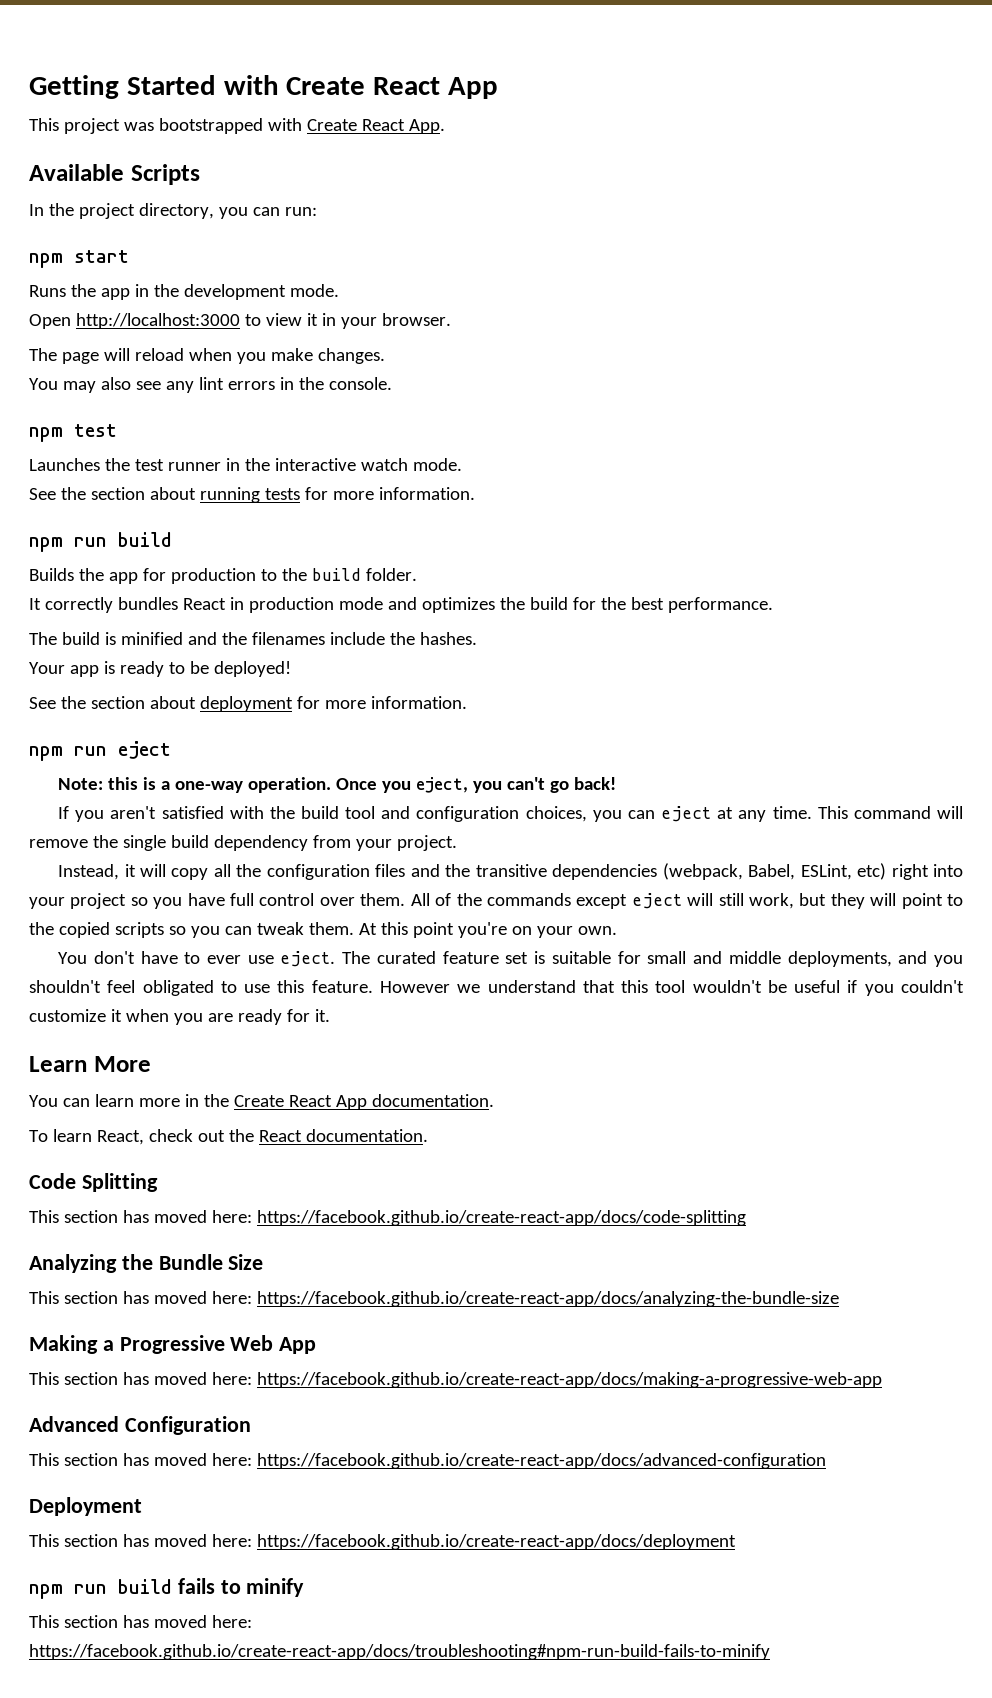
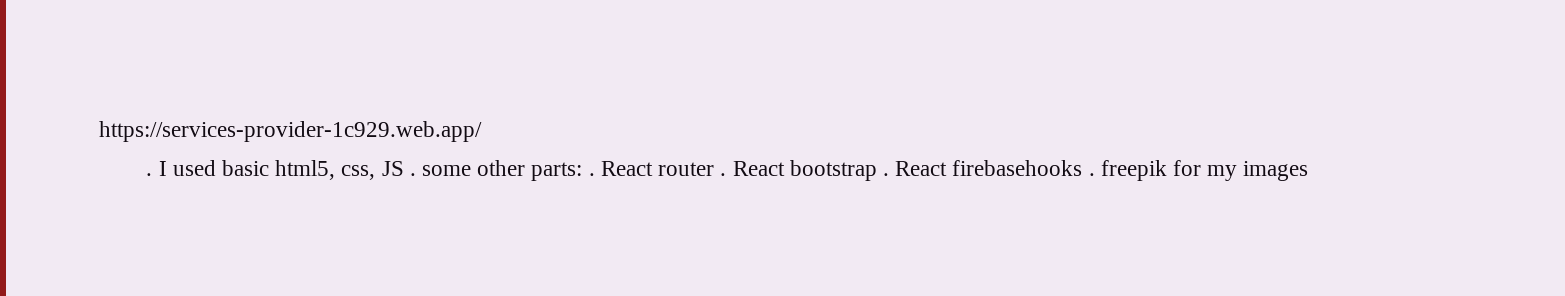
[29,75,499,99] [29,118,445,134] [29,164,200,185] [29,203,317,219] [29,250,129,268] [29,284,339,300] [29,313,451,329] [29,348,385,364] [29,377,392,393] [29,424,117,442] [29,458,462,471] [29,487,475,503] [29,532,172,552] [29,568,417,584] [29,597,773,613] [29,632,477,645] [29,661,291,677] [29,696,467,712] [29,741,171,761] [58,777,616,793] [58,806,963,822] [29,835,457,851] [58,863,964,880] [29,893,963,909] [29,922,617,938] [58,951,963,967] [29,980,965,996] [29,1009,330,1025] [29,1056,151,1072] [29,1094,494,1110] [29,1129,428,1145] [29,1173,158,1192] [29,1210,746,1226] [29,1254,264,1273] [29,1291,839,1307] [29,1335,317,1354] [29,1372,882,1388] [29,1416,251,1435] [29,1453,826,1469] [29,1497,142,1516] [29,1534,736,1550] [29,1578,305,1599] [29,1615,252,1628] [29,1644,770,1660] Getting Started with Create React App // This project was bootstrapped with Create React App. // Available Scripts // In the project directory, you can run: // npm start // Runs the app in the development mode. // Open http://localhost:3000 to view it in your browser. // The page will reload when you make changes. // You may also see any lint errors in the console. // npm test // Launches the test runner in the interactive watch mode. // See the section about running tests for more information. // npm run build // Builds the app for production to the build folder. // It correctly bundles React in production mode and optimizes the build for the best performance. // The build is minified and the filenames include the hashes. // Your app is ready to be deployed! // See the section about deployment for more information. // npm run eject // Note: this is a one-way operation. Once you eject, you can't go back! // If you aren't satisfied with the build tool and configuration choices, you can eject at any time. This command will remove the single build dependency from your project. // Instead, it will copy all the configuration files and the transitive dependencies (webpack, Babel, ESLint, etc) right into your project so you have full control over them. All of the commands except eject will still work, but they will point to the copied scripts so you can tweak them. At this point you're on your own. // You don't have to ever use eject. The curated feature set is suitable for small and middle deployments, and you shouldn't feel obligated to use this feature. However we understand that this tool wouldn't be useful if you couldn't customize it when you are ready for it. // Learn More // You can learn more in the Create React App documentation. // To learn React, check out the React documentation. // Code Splitting // This section has moved here: https://facebook.github.io/create-react-app/docs/code-splitting // Analyzing the Bundle Size // This section has moved here: https://facebook.github.io/create-react-app/docs/analyzing-the-bundle-size // Making a Progressive Web App // This section has moved here: https://facebook.github.io/create-react-app/docs/making-a-progressive-web-app // Advanced Configuration // This section has moved here: https://facebook.github.io/create-react-app/docs/advanced-configuration // Deployment // This section has moved here: https://facebook.github.io/create-react-app/docs/deployment // npm run build fails to minify // This section has moved here: https://facebook.github.io/create-react-app/docs/troubleshooting#npm-run-build-fails-to-minify -> [99,121,482,142] [146,160,1309,181] https://services-provider-1c929.web.app/ // . I used basic html5, css, JS . some other parts: . React router . React bootstrap . React firebasehooks . freepik for my images

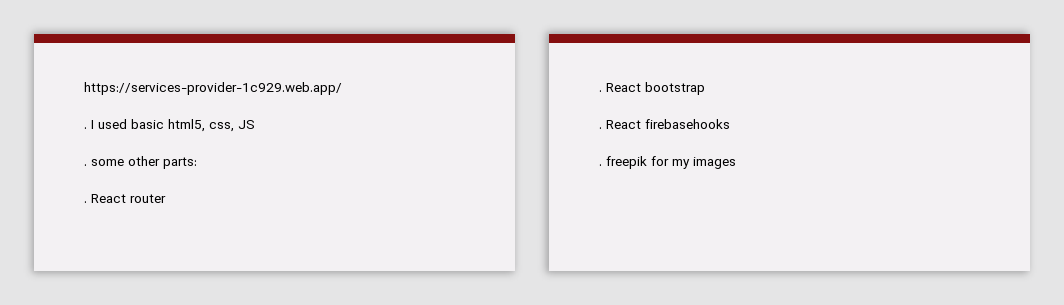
(404, 168) none -> (255, 124) //
(583, 171) none -> (197, 163) //
(715, 169) none -> (166, 198) //
(877, 170) none -> (705, 88) //
(1083, 168) none -> (730, 124) //

